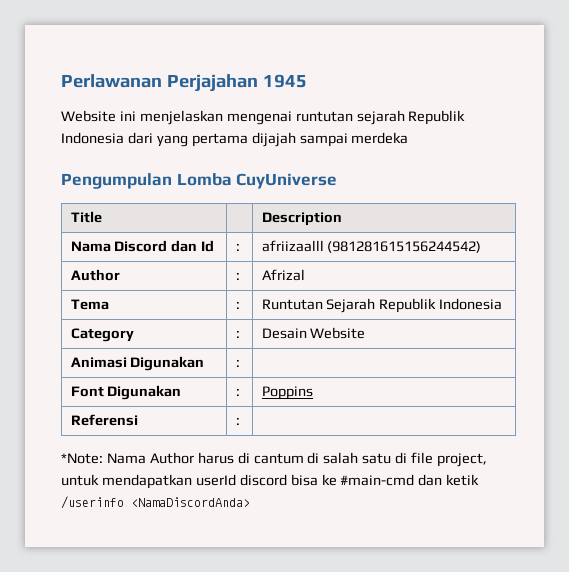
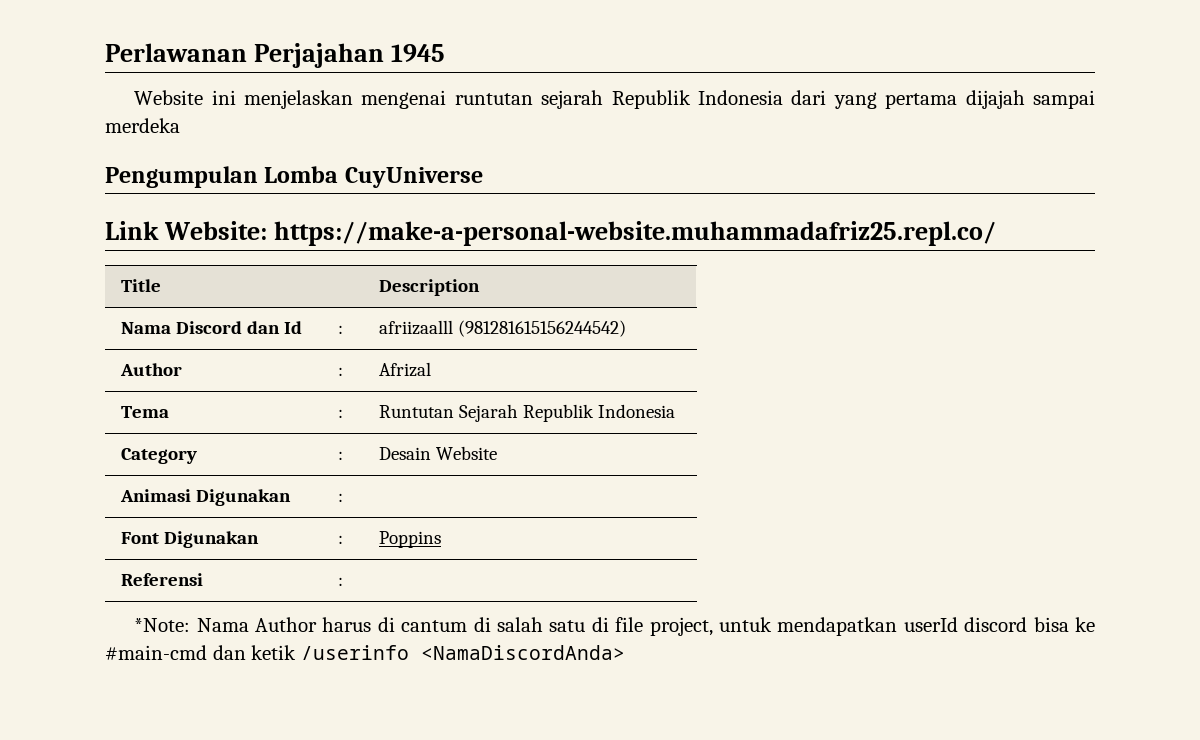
(338, 181) none -> [105,221,997,246] // Link Website: https://make-a-personal-website.muhammadafriz25.repl.co/

